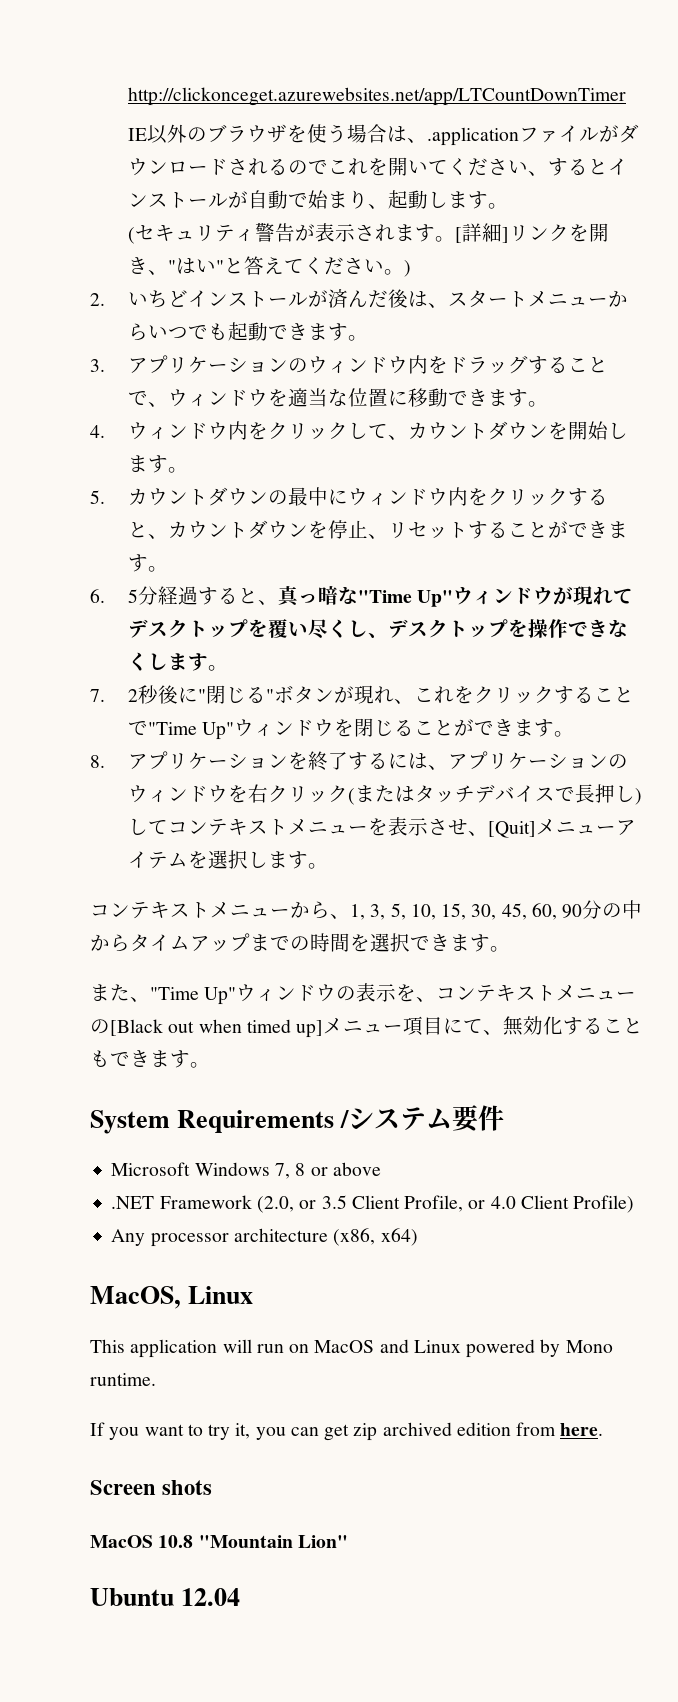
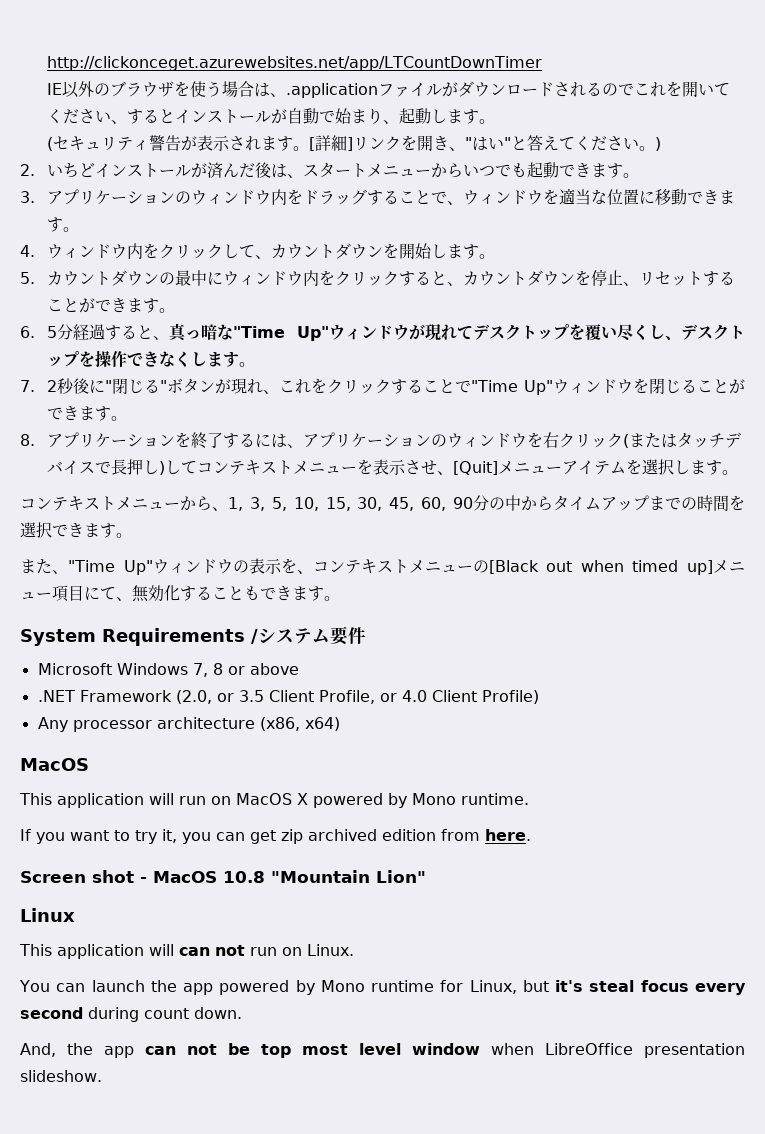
[90,1286,254,1309] MacOS, Linux -> [20,758,89,771] MacOS
[379,1339,461,1353] and Linux -> [297,793,308,805] X
[162,1480,213,1495] shots // -> [92,870,147,883] shot -
[90,1588,241,1606] Ubuntu 12.04 -> [20,908,75,922] [19,944,354,959] [19,980,746,995] [20,1007,242,1022] [20,1043,745,1058] [20,1070,102,1082] Linux // This application will can not run on Linux. // You can launch the app powered by Mono runtime for Linux, but it's steal focus every second during count down. // And, the app can not be top most level window when LibreOffice presentation slideshow.

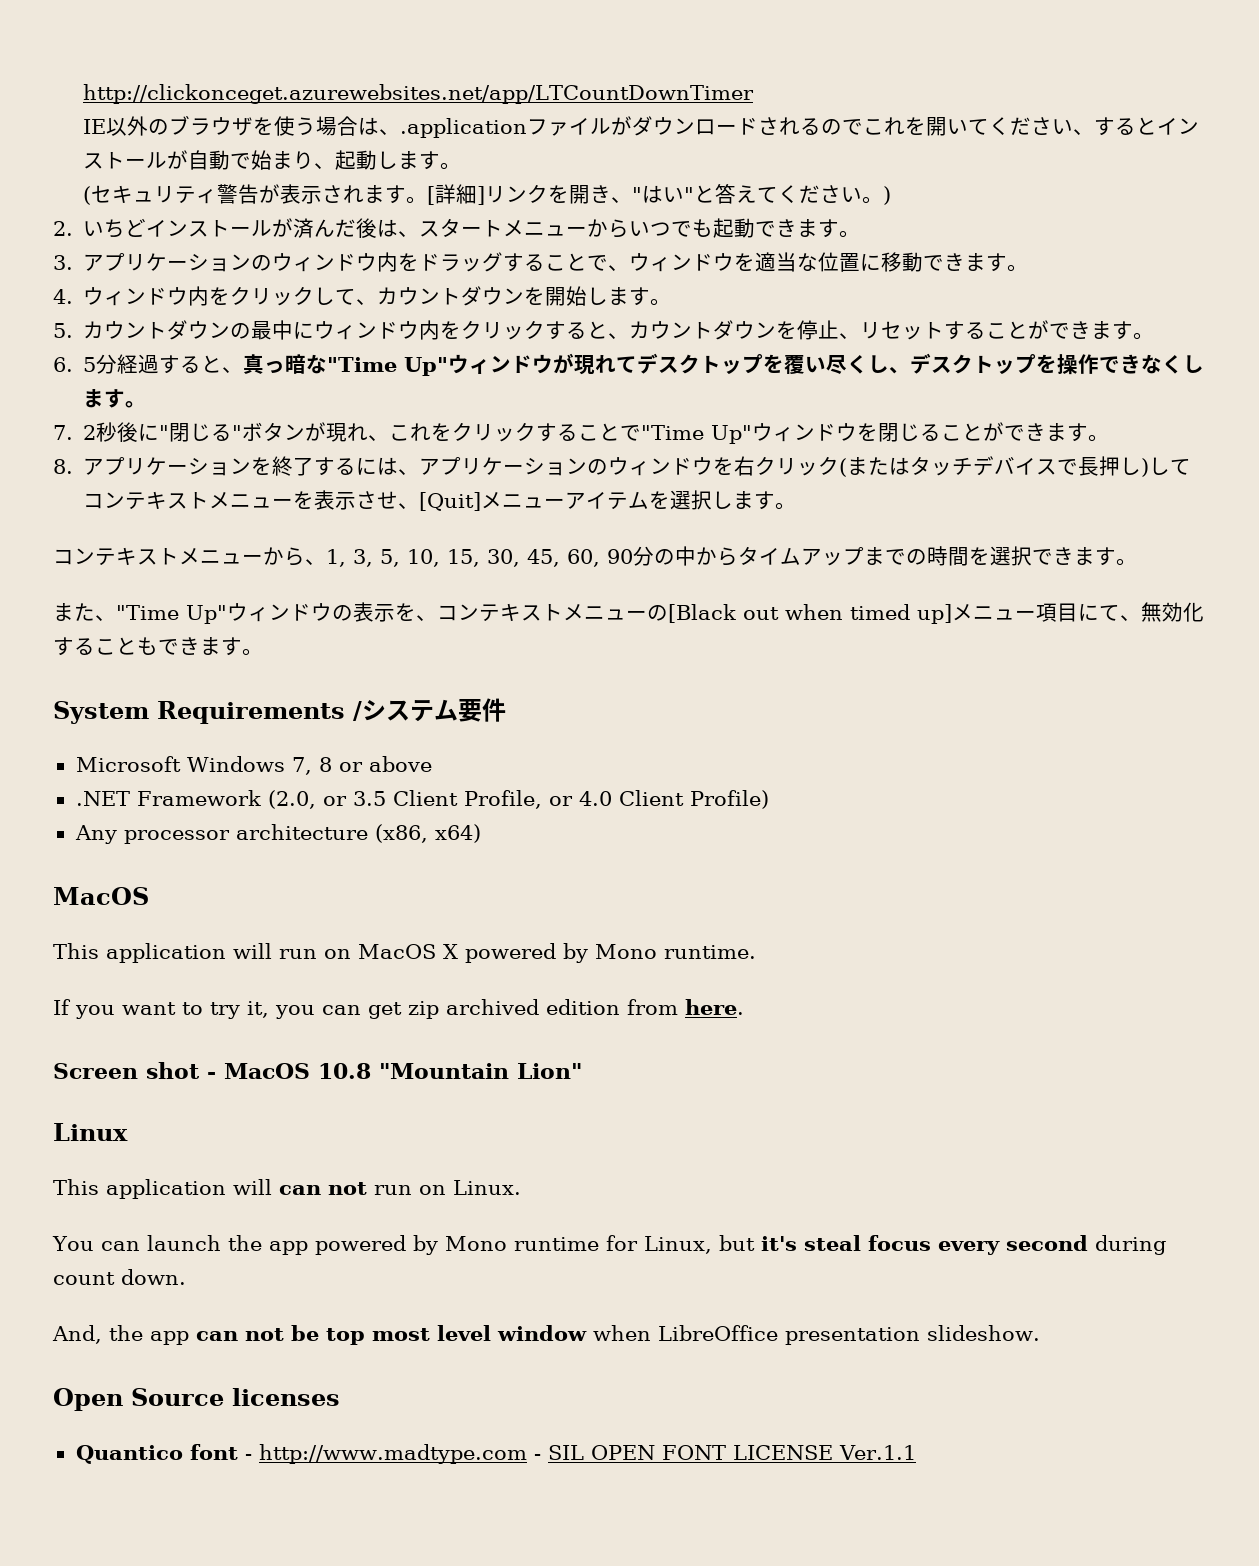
(102, 1076) none -> [53,1388,340,1411] [75,1444,917,1464] // Open Source licenses // Quantico font - http://www.madtype.com - SIL OPEN FONT LICENSE Ver.1.1

